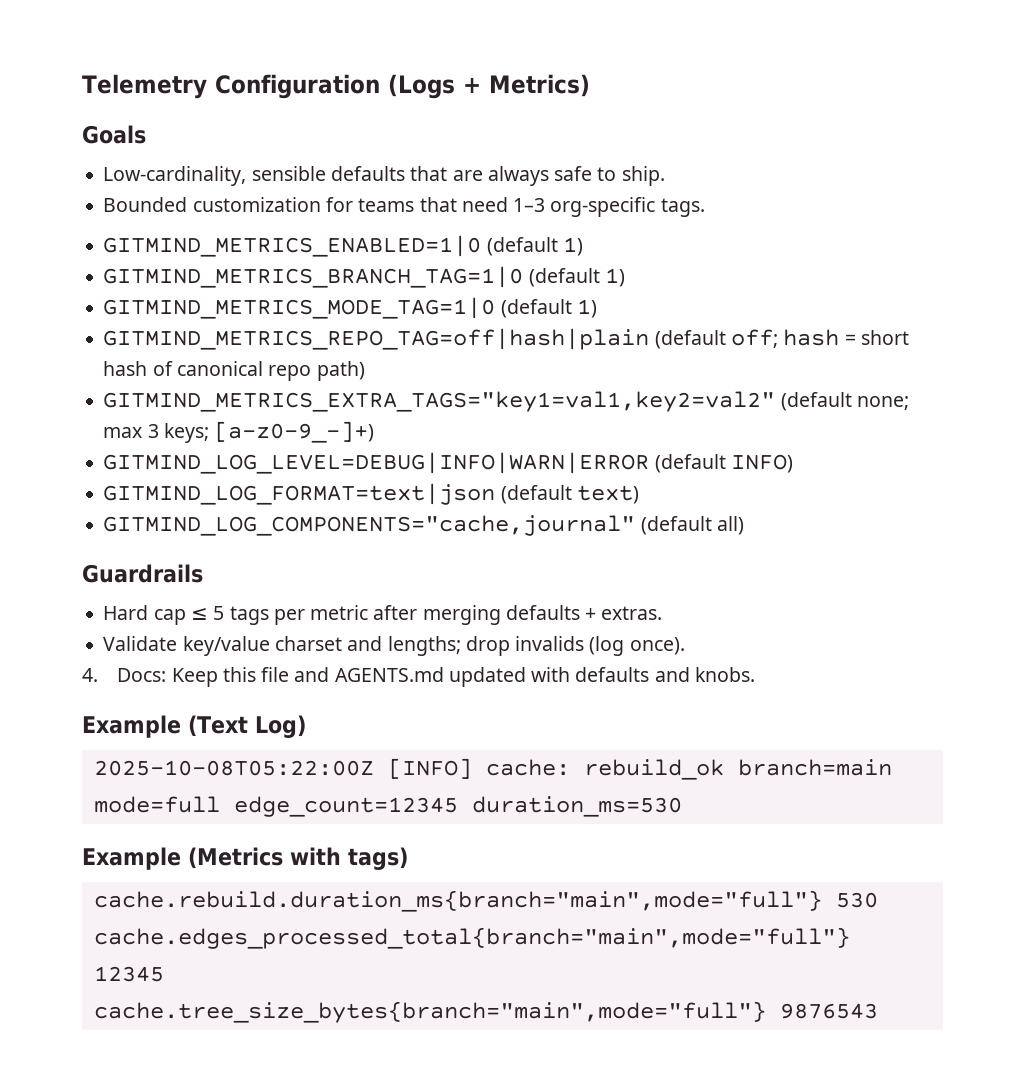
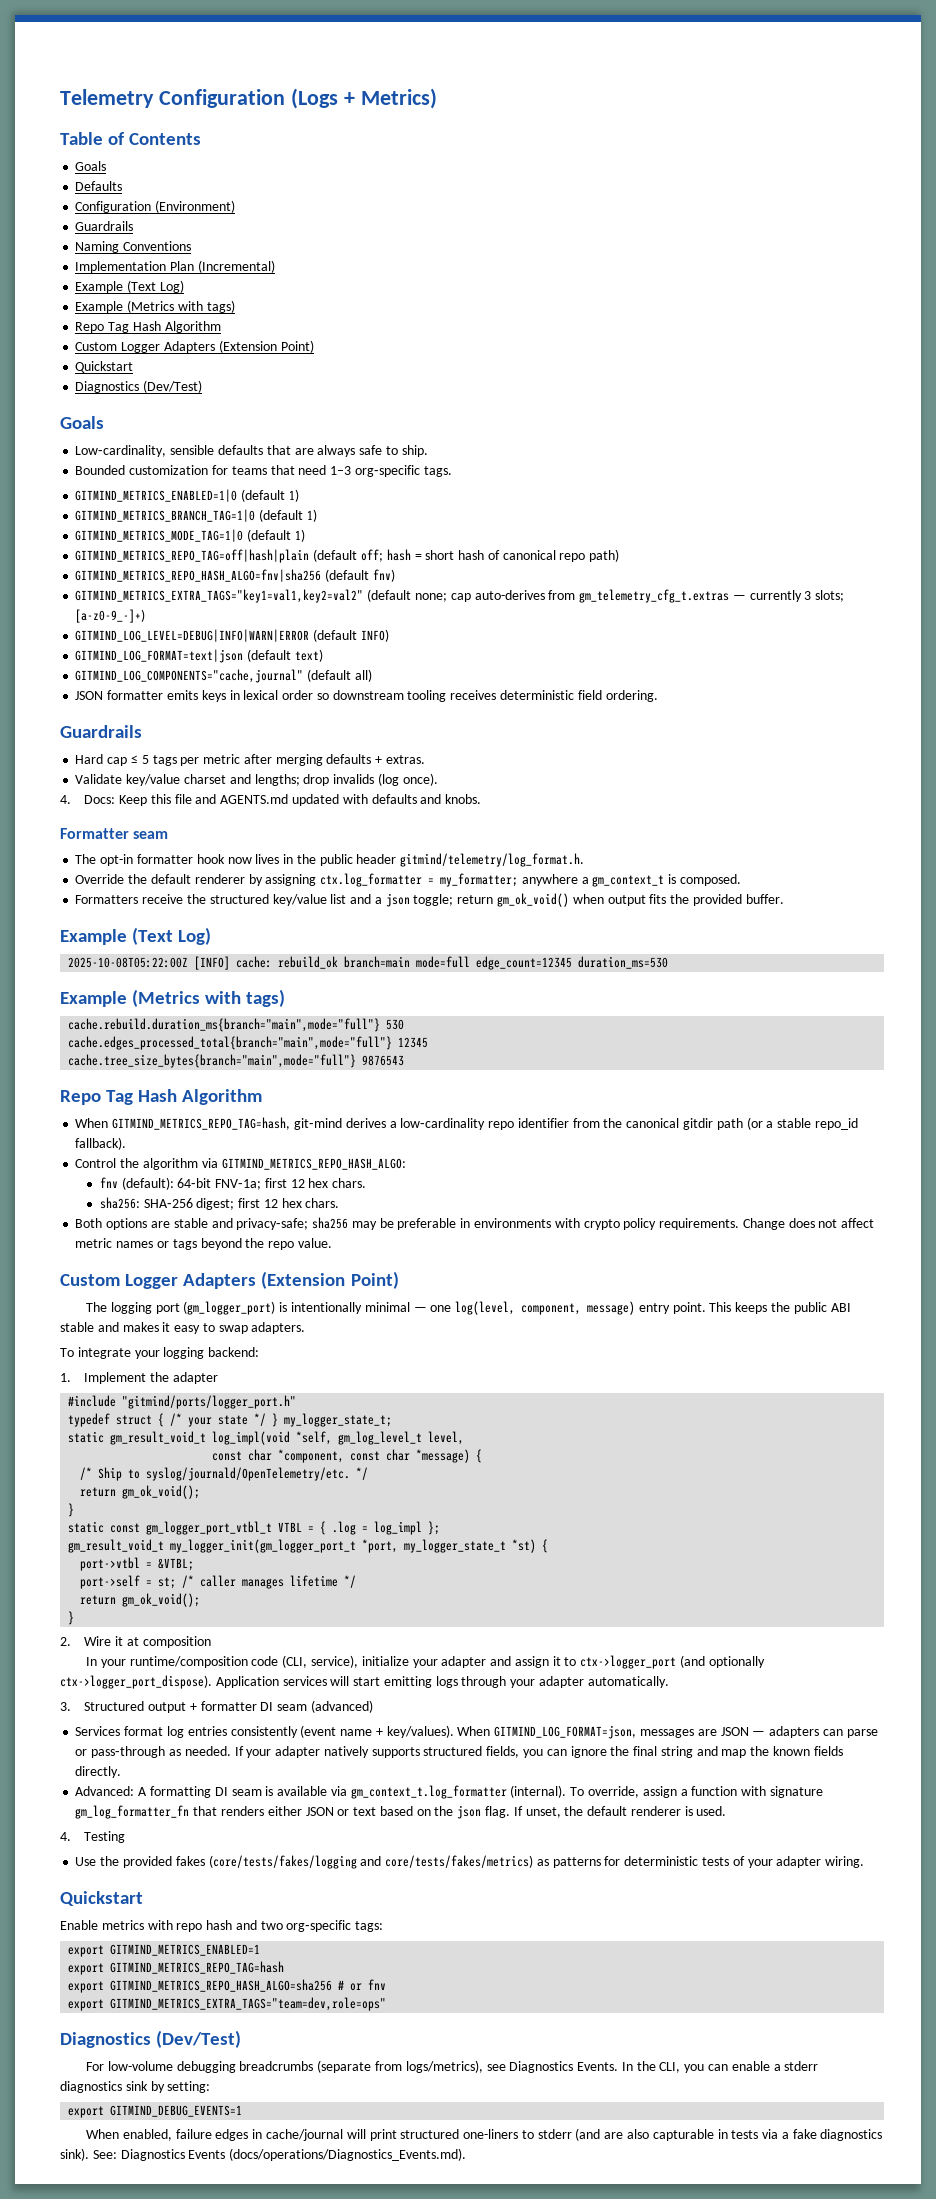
(590, 85) none -> [60,132,202,145] [75,161,107,171] [75,181,123,191] [75,200,236,213] [75,221,134,231] [75,241,192,253] [75,260,275,273] [75,280,184,293] [75,300,235,313] [75,321,221,333] [75,340,314,353] [75,361,134,373] [75,380,203,393] // Table of Contents // Goals // Defaults // Configuration (Environment) // Guardrails // Naming Conventions // Implementation Plan (Incremental) // Example (Text Log) // Example (Metrics with tags) // Repo Tag Hash Algorithm // Custom Logger Adapters (Extension Point) // Quickstart // Diagnostics (Dev/Test)
(365, 371) none -> [75,569,395,582] // GITMIND_METRICS_REPO_HASH_ALGO=fnv|sha256 (default fnv)
[103,423,209,443] max 3 keys; -> [450,589,845,603] cap auto-derives from gm_telemetry_cfg_t.extras — currently 3 slots;
(744, 525) none -> [75,690,658,702] // JSON formatter emits keys in lexical order so downstream tooling receives deterministic field ordering.
(755, 674) none -> [60,828,169,839] [75,853,585,867] [75,873,741,887] [75,893,784,907] // Formatter seam // The opt-in formatter hook now lives in the public header gitmind/telemetry/log_format.h. // Override the default renderer by assigning ctx.log_formatter = my_formatter; anywhere a gm_context_t is composed. // Formatters receive the structured key/value list and a json toggle; return gm_ok_void() when output fits the provided buffer.
(878, 1011) none -> [60,1089,263,1105] [75,1117,858,1130] [75,1137,127,1150] [75,1158,406,1170] [99,1177,367,1190] [99,1197,340,1210] [75,1217,875,1230] [75,1238,332,1250] [60,1271,399,1289] [86,1301,851,1315] [60,1322,306,1334] [60,1347,260,1359] [60,1372,218,1384] [68,1395,297,1409] [68,1413,393,1427] [68,1431,465,1445] [212,1449,483,1463] [80,1467,369,1481] [80,1485,201,1499] [68,1503,75,1517] [68,1521,441,1535] [68,1539,549,1553] [80,1557,195,1571] [80,1575,357,1589] [80,1593,201,1607] [68,1611,75,1625] [60,1636,211,1648] [86,1655,765,1669] [60,1675,669,1689] [60,1700,374,1713] [75,1725,878,1739] [75,1746,843,1758] [75,1766,122,1778] [75,1785,823,1799] [75,1805,727,1819] [60,1831,126,1843] [75,1855,865,1869] [60,1891,143,1906] [60,1920,384,1932] [68,1944,261,1957] [68,1961,285,1975] [68,1979,387,1993] [68,1997,387,2011] [60,2030,242,2048] [86,2060,819,2073] [60,2081,211,2093] [68,2105,243,2118] [86,2128,883,2141] [60,2148,467,2161] // Repo Tag Hash Algorithm // When GITMIND_METRICS_REPO_TAG=hash, git‑mind derives a low‑cardinality repo identifier from the canonical gitdir path (or a stable repo_id fallback). // Control the algorithm via GITMIND_METRICS_REPO_HASH_ALGO: // fnv (default): 64‑bit FNV‑1a; first 12 hex chars. // sha256: SHA‑256 digest; first 12 hex chars. // Both options are stable and privacy‑safe; sha256 may be preferable in environments with crypto policy requirements. Change does not affect metric names or tags beyond the repo value. // Custom Logger Adapters (Extension Point) // The logging port (gm_logger_port) is intentionally minimal — one log(level, component, message) entry point. This keeps the public ABI stable and makes it easy to swap adapters. // To integrate your logging backend: // 1. Implement the adapter // #include "gitmind/ports/logger_port.h" // typedef struct { /* your state */ } my_logger_state_t; // static gm_result_void_t log_impl(void *self, gm_log_level_t level, // const char *component, const char *message) { // /* Ship to syslog/journald/OpenTelemetry/etc. */ // return gm_ok_void(); // } // static const gm_logger_port_vtbl_t VTBL = { .log = log_impl }; // gm_result_void_t my_logger_init(gm_logger_port_t *port, my_logger_state_t *st) { // port->vtbl = &VTBL; // port->self = st; /* caller manages lifetime */ // return gm_ok_void(); // } // 2. Wire it at composition // In your runtime/composition code (CLI, service), initialize your adapter and assign it to ctx->logger_port (and optionally ctx->logger_port_dispose). Application services will start emitting logs through your adapter automatically. // 3. Structured output + formatter DI seam (advanced) // Services format log entries consistently (event name + key/values). When GITMIND_LOG_FORMAT=json, messages are JSON — adapters can parse or pass‑through as needed. If your adapter natively supports structured fields, you can ignore the final string and map the known fields directly. // Advanced: A formatting DI seam is available via gm_context_t.log_formatter (internal). To override, assign a function with signature gm_log_formatter_fn that renders either JSON or text based on the json flag. If unset, the default renderer is used. // 4. Testing // Use the provided fakes (core/tests/fakes/logging and core/tests/fakes/metrics) as patterns for deterministic tests of your adapter wiring. // Quickstart // Enable metrics with repo hash and two org‑specific tags: // export GITMIND_METRICS_ENABLED=1 // export GITMIND_METRICS_REPO_TAG=hash // export GITMIND_METRICS_REPO_HASH_ALGO=sha256 # or fnv // export GITMIND_METRICS_EXTRA_TAGS="team=dev,role=ops" // Diagnostics (Dev/Test) // For low-volume debugging breadcrumbs (separate from logs/metrics), see Diagnostics Events. In the CLI, you can enable a stderr diagnostics sink by setting: // export GITMIND_DEBUG_EVENTS=1 // When enabled, failure edges in cache/journal will print structured one-liners to stderr (and are also capturable in tests via a fake diagnostics sink). See: Diagnostics Events (docs/operations/Diagnostics_Events.md).

